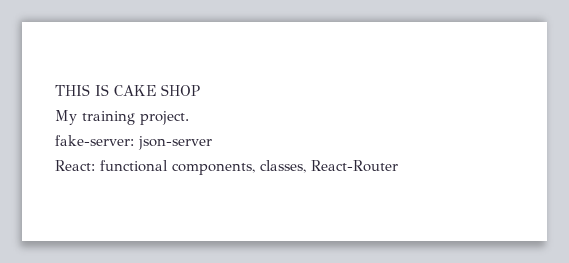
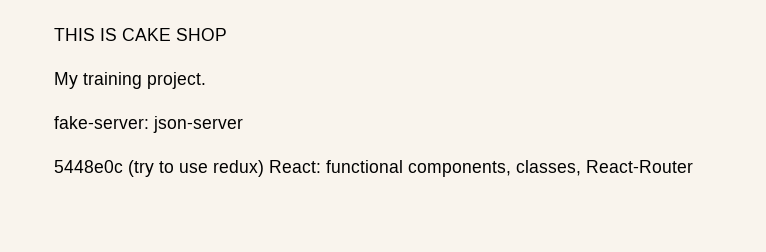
(212, 143) none -> [54,160,264,177] 5448e0c (try to use redux)

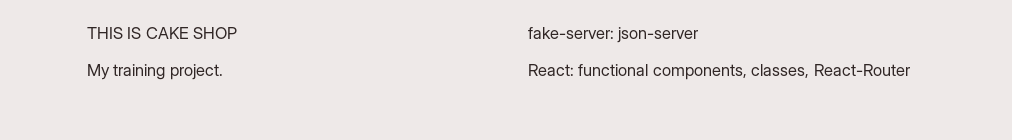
[54,160,264,177] 5448e0c (try to use redux) -> (699, 35) none

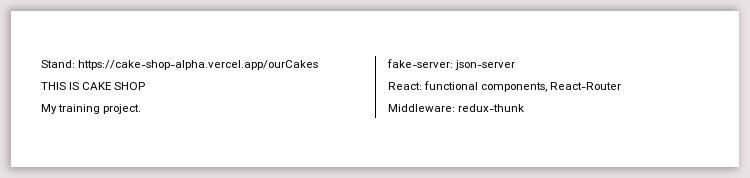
(87, 33) none -> [41,60,319,70] Stand: https://cake-shop-alpha.vercel.app/ourCakes //
[751,64,810,78] classes, -> (548, 87) none
(910, 70) none -> [388,104,525,112] // Middleware: redux-thunk

